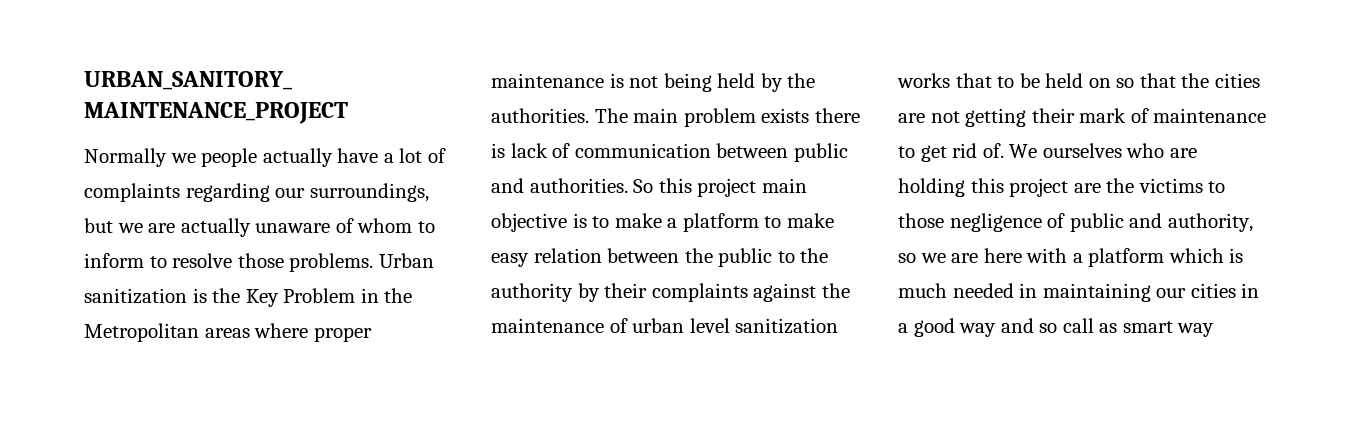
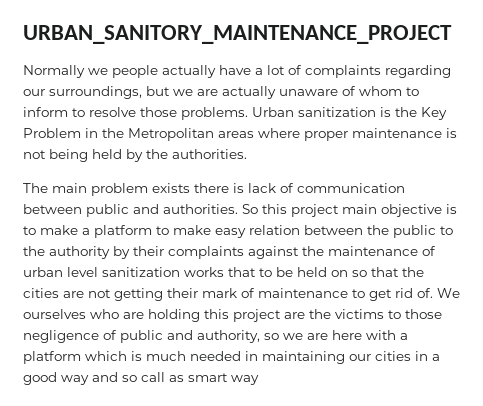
(589, 115) none -> (247, 154) //

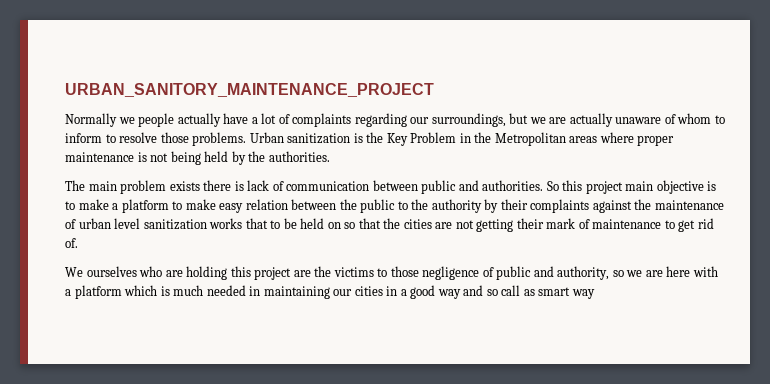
(433, 293) none -> (78, 243) //

